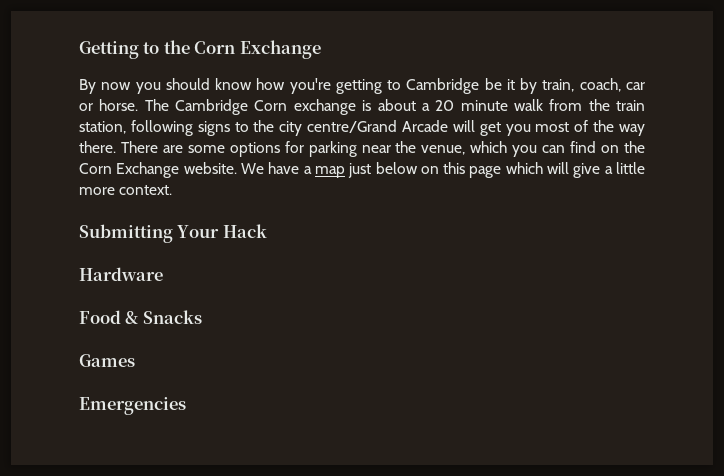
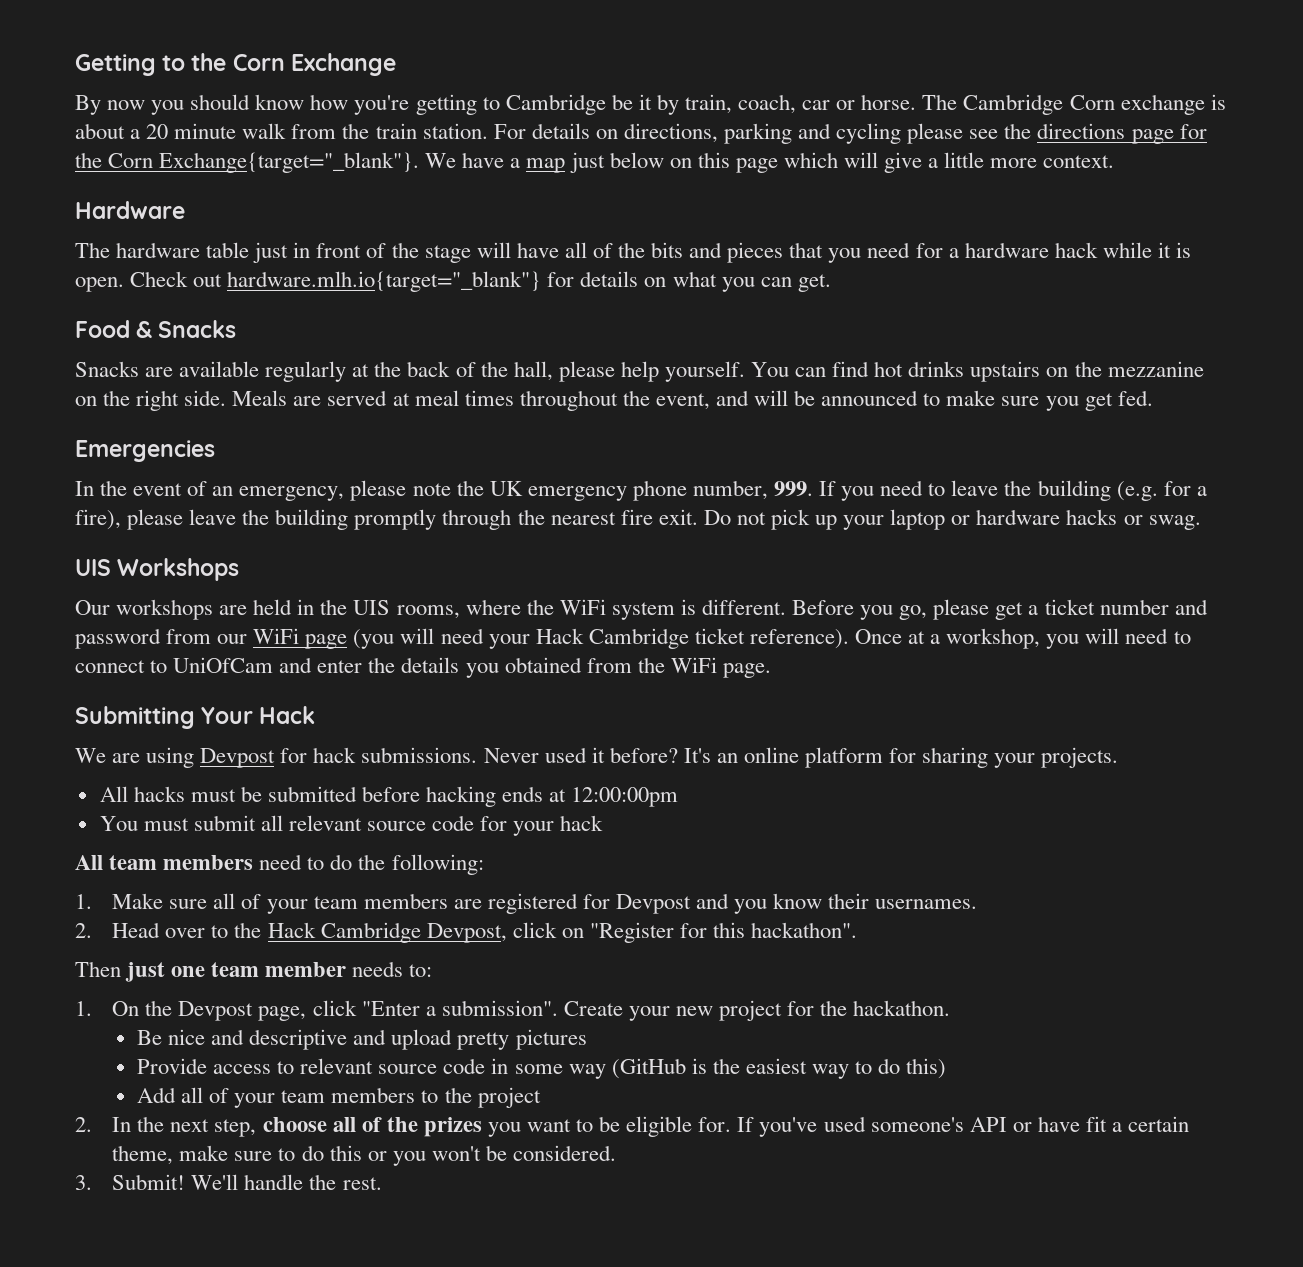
[79,120,645,136] [79,141,645,157] [79,162,237,178] station, following signs to the city centre/Grand Arcade will get you most of the way there. There are some options for parking near the venue, which you can find on the Corn Exchange website. -> [422,123,1207,144] [75,152,420,173] station. For details on directions, parking and cycling please see the directions page for the Corn Exchange{target="_blank"}.
[79,224,267,243] [79,267,163,281] [79,310,202,324] [79,354,135,367] [79,397,186,415] Submitting Your Hack // Hardware // Food & Snacks // Games // Emergencies -> [75,201,185,219] [75,242,1191,263] [75,271,831,292] [75,320,237,338] [75,361,1204,382] [75,390,1153,411] [75,440,215,462] [75,480,1207,501] [75,509,1201,530] [75,558,240,581] [75,599,1208,620] [75,628,1191,649] [75,657,771,678] [75,706,316,729] [75,747,1119,768] [99,786,679,807] [99,815,604,836] [75,854,484,875] [75,893,978,914] [75,922,858,943] [75,961,433,982] [75,1000,951,1021] [136,1029,587,1050] [136,1058,947,1079] [136,1087,541,1108] [75,1116,1190,1137] [112,1145,616,1166] [75,1174,382,1190] Hardware // The hardware table just in front of the stage will have all of the bits and pieces that you need for a hardware hack while it is open. Check out hardware.mlh.io{target="_blank"} for details on what you can get. // Food & Snacks // Snacks are available regularly at the back of the hall, please help yourself. You can find hot drinks upstairs on the mezzanine on the right side. Meals are served at meal times throughout the event, and will be announced to make sure you get fed. // Emergencies // In the event of an emergency, please note the UK emergency phone number, 999. If you need to leave the building (e.g. for a fire), please leave the building promptly through the nearest fire exit. Do not pick up your laptop or hardware hacks or swag. // UIS Workshops // Our workshops are held in the UIS rooms, where the WiFi system is different. Before you go, please get a ticket number and password from our WiFi page (you will need your Hack Cambridge ticket reference). Once at a workshop, you will need to connect to UniOfCam and enter the details you obtained from the WiFi page. // Submitting Your Hack // We are using Devpost for hack submissions. Never used it before? It's an online platform for sharing your projects. // All hacks must be submitted before hacking ends at 12:00:00pm // You must submit all relevant source code for your hack // All team members need to do the following: // 1. Make sure all of your team members are registered for Devpost and you know their usernames. // 2. Head over to the Hack Cambridge Devpost, click on "Register for this hackathon". // Then just one team member needs to: // 1. On the Devpost page, click "Enter a submission". Create your new project for the hackathon. // Be nice and descriptive and upload pretty pictures // Provide access to relevant source code in some way (GitHub is the easiest way to do this) // Add all of your team members to the project // 2. In the next step, choose all of the prizes you want to be eligible for. If you've used someone's API or have fit a certain theme, make sure to do this or you won't be considered. // 3. Submit! We'll handle the rest.

